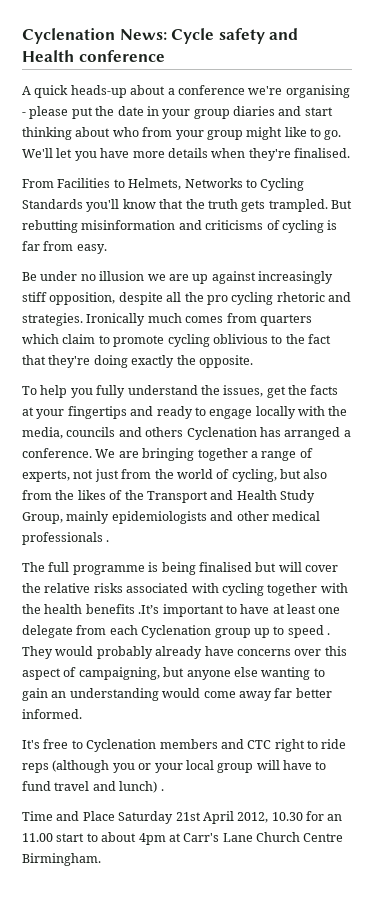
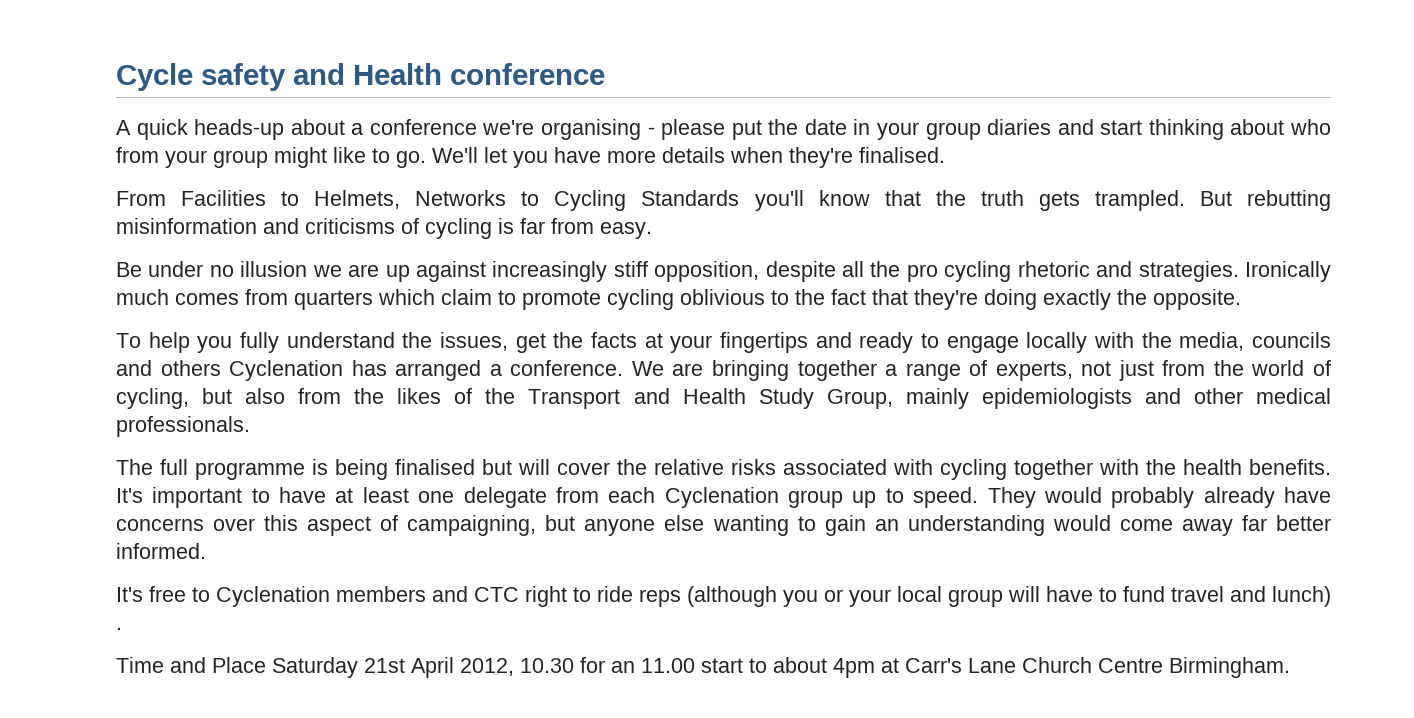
[22,28,167,44] Cyclenation News: -> (116, 77) none
[22,532,110,545] professionals . -> [116,416,250,437] professionals.
[85,604,160,614] benefits .It’s -> [1249,459,1331,475] [116,488,143,503] benefits. It's
[287,625,330,638] speed . -> [913,487,979,508] speed.

